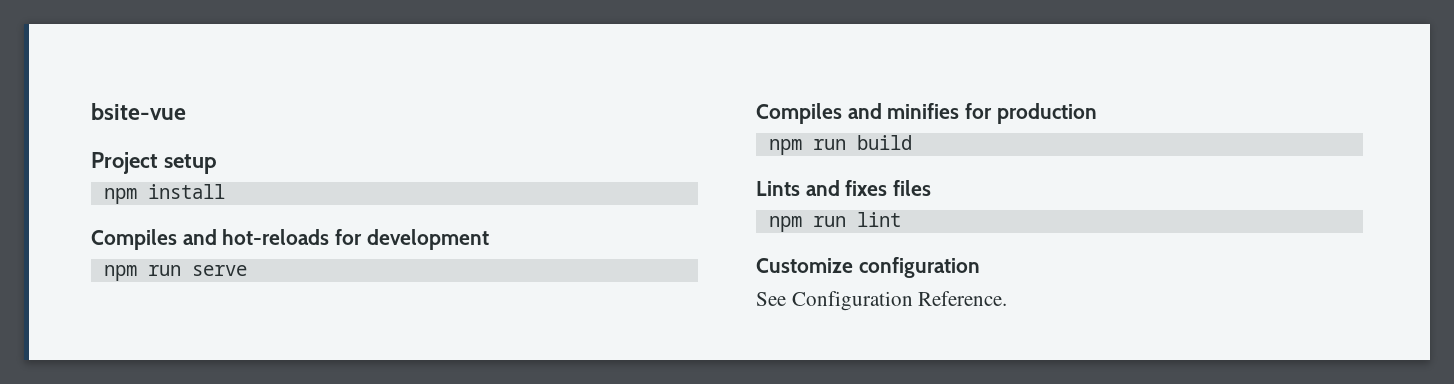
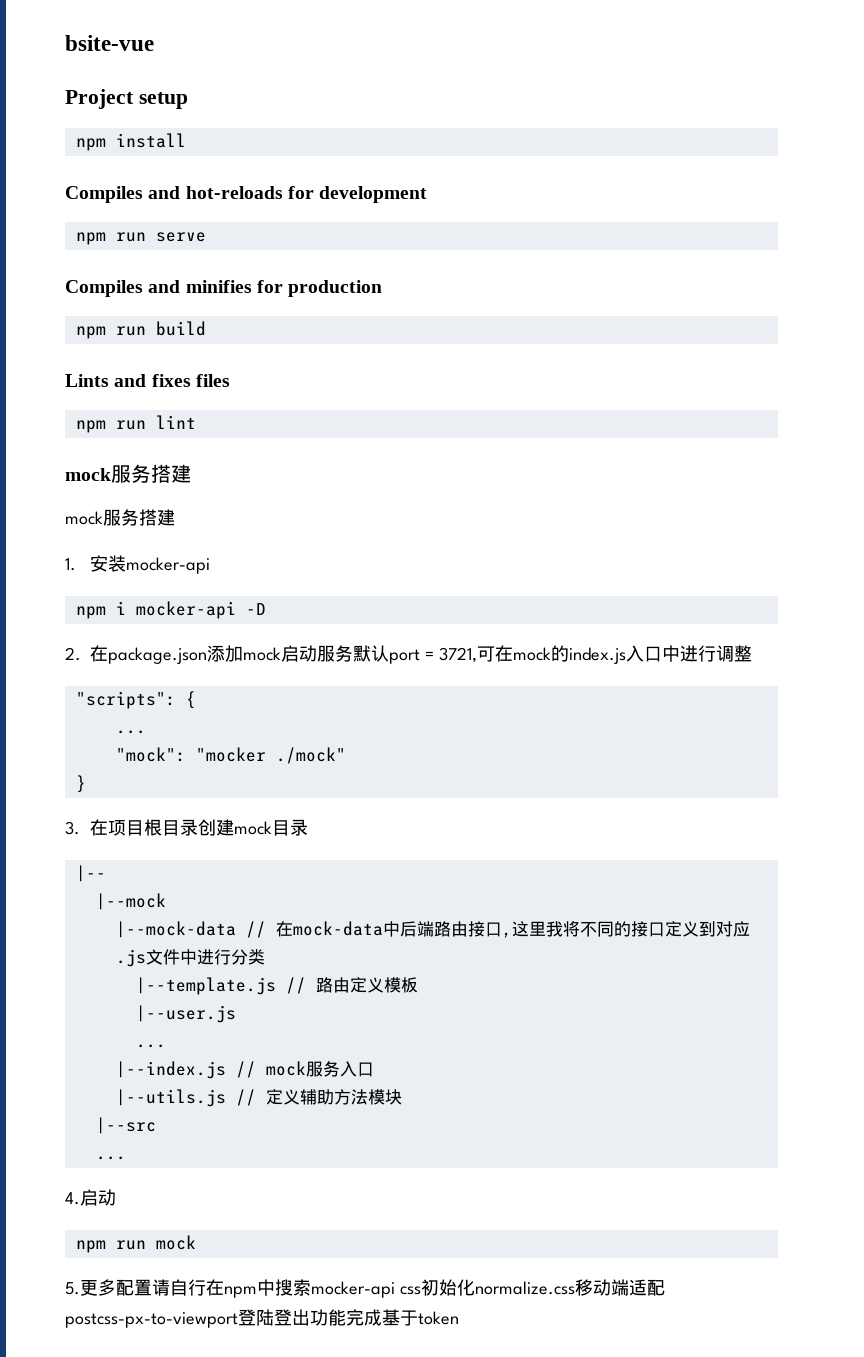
[756,257,980,278] [756,291,1008,311] Customize configuration // See Configuration Reference. -> [65,464,191,483] [65,509,175,526] [65,555,211,574] [75,601,266,619] [65,645,753,664] [75,691,196,709] [115,730,146,734] [115,747,346,764] [75,775,86,793] [65,819,309,836] [75,865,106,882] [95,893,166,910] [115,921,750,938] [115,949,265,967] [135,977,418,995] [135,1005,236,1023] [135,1044,166,1048] [115,1061,374,1079] [115,1089,402,1107] [95,1117,156,1134] [95,1156,126,1160] [65,1189,116,1206] [75,1235,196,1253] [65,1279,665,1298] [65,1309,459,1328] mock服务搭建 // mock服务搭建 // 1.安装mocker-api // npm i mocker-api -D // 2.在package.json添加mock启动服务默认port = 3721,可在mock的index.js入口中进行调整 // "scripts": { // ... // "mock": "mocker ./mock" // } // 3.在项目根目录创建mock目录 // |-- // |--mock // |--mock-data // 在mock-data中后端路由接口,这里我将不同的接口定义到对应.js文件中进行分类 // |--template.js // 路由定义模板 // |--user.js // ... // |--index.js // mock服务入口 // |--utils.js // 定义辅助方法模块 // |--src // ... // 4.启动 // npm run mock // 5.更多配置请自行在npm中搜索mocker-api css初始化normalize.css移动端适配postcss-px-to-viewport登陆登出功能完成基于token

